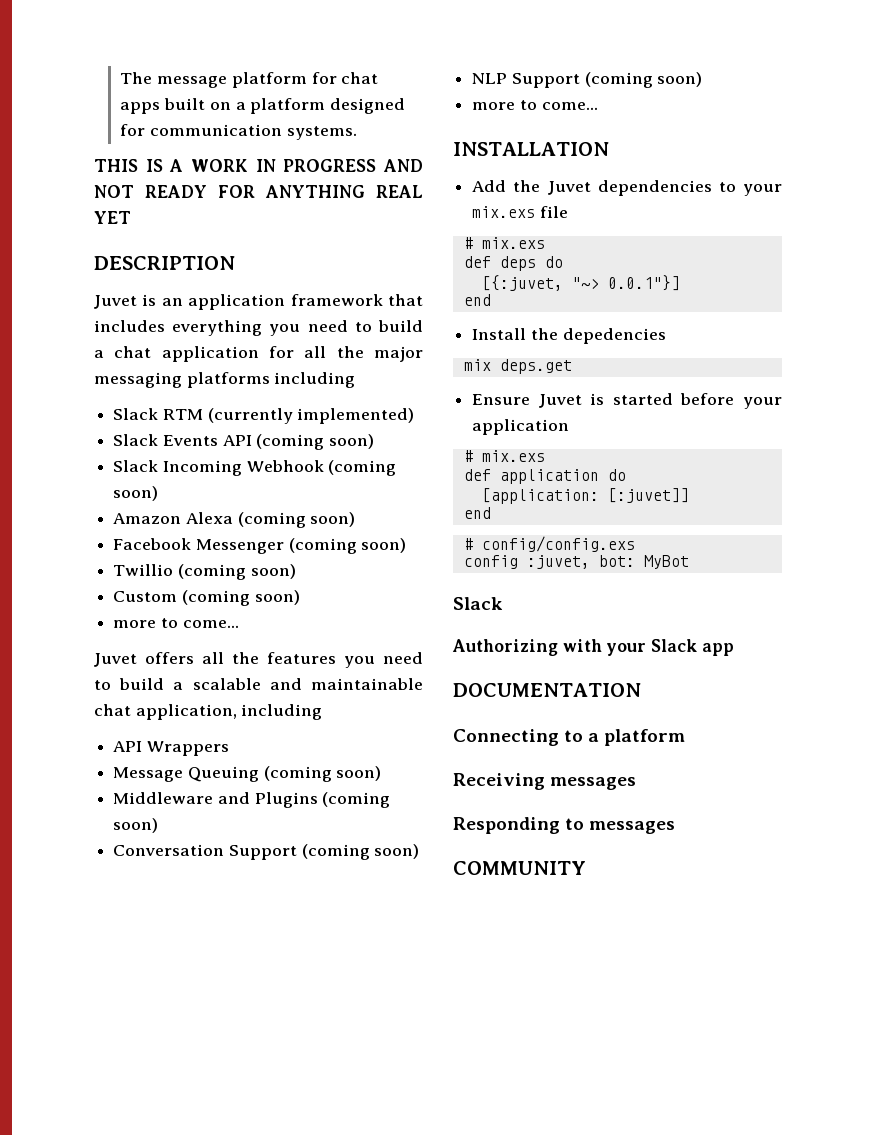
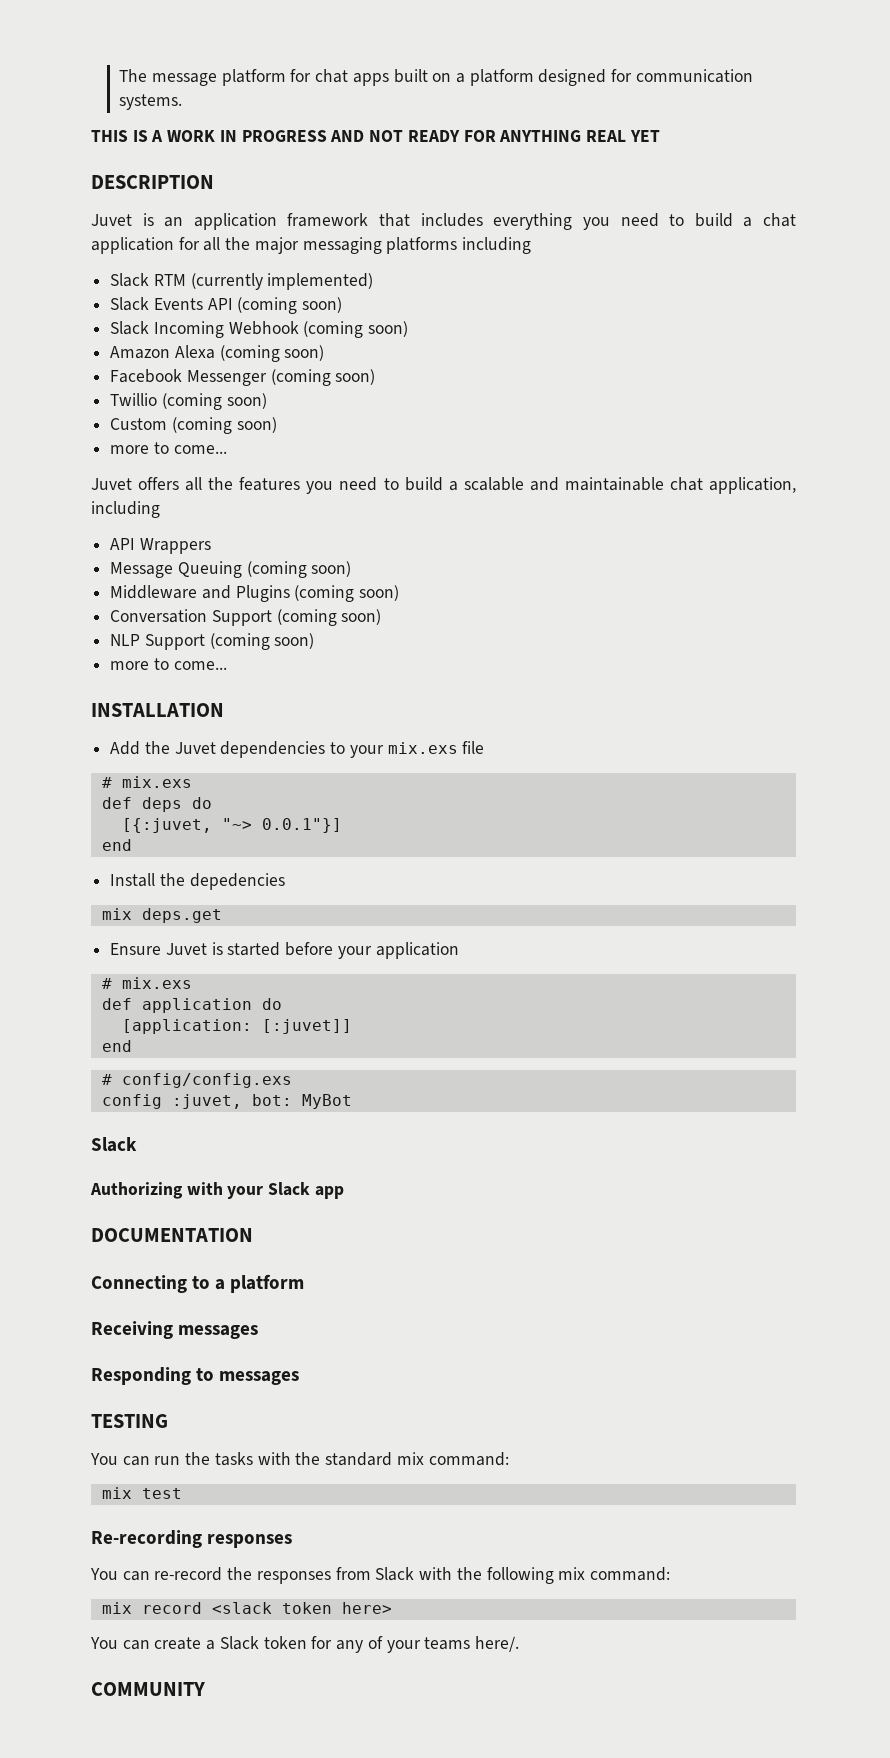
(676, 827) none -> [91,1414,168,1428] [90,1452,509,1466] [101,1487,182,1499] [91,1530,293,1548] [90,1567,670,1584] [101,1602,392,1614] [90,1636,519,1653] // TESTING // You can run the tasks with the standard mix command: // mix test // Re-recording responses // You can re-record the responses from Slack with the following mix command: // mix record <slack token here> // You can create a Slack token for any of your teams here/.

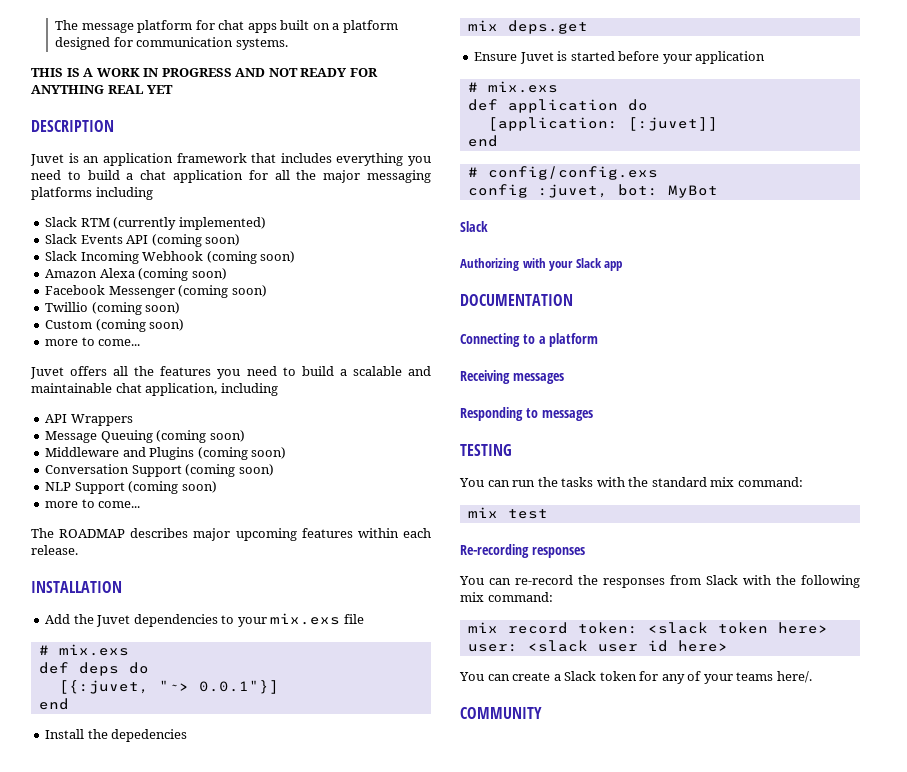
(227, 665) none -> [31,528,432,541] [31,545,78,555] // The ROADMAP describes major upcoming features within each release.
(202, 1608) none -> [577,622,638,634] token:
(392, 1608) none -> [467,640,728,652] user: <slack user id here>

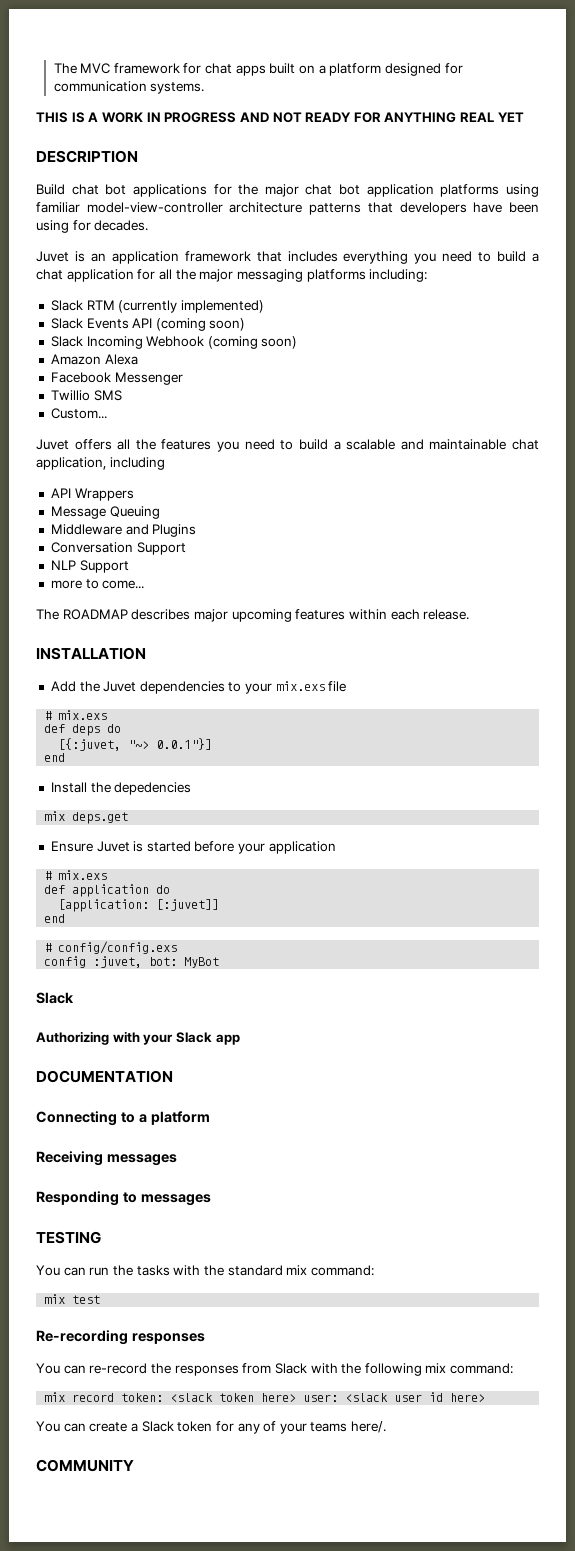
[55,20,193,33] The message platform -> [53,63,180,74] The MVC framework
(114, 126) none -> [36,184,539,197] [36,202,539,215] [36,220,149,233] // Build chat bot applications for the major chat bot application platforms using familiar model-view-controller architecture patterns that developers have been using for decades.
[95,187,153,200] including -> [369,269,428,282] including:
[138,268,227,281] (coming soon) -> (138, 359) none
[178,285,267,298] (coming soon) -> (183, 378) none
[91,302,181,315] [45,319,185,332] [45,337,141,346] (coming soon) // Custom (coming soon) // more to come... -> [93,390,122,401] [50,408,107,419] SMS // Custom...
[156,430,245,443] (coming soon) -> (160, 512) none
[197,447,287,460] (coming soon) -> (197, 530) none
[185,464,274,477] (coming soon) -> (186, 548) none
[128,481,217,494] (coming soon) -> (129, 566) none

